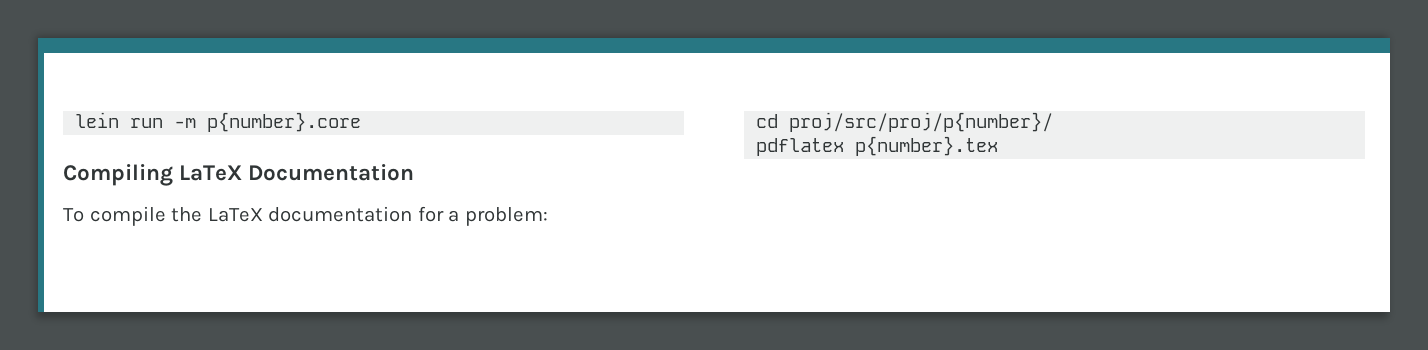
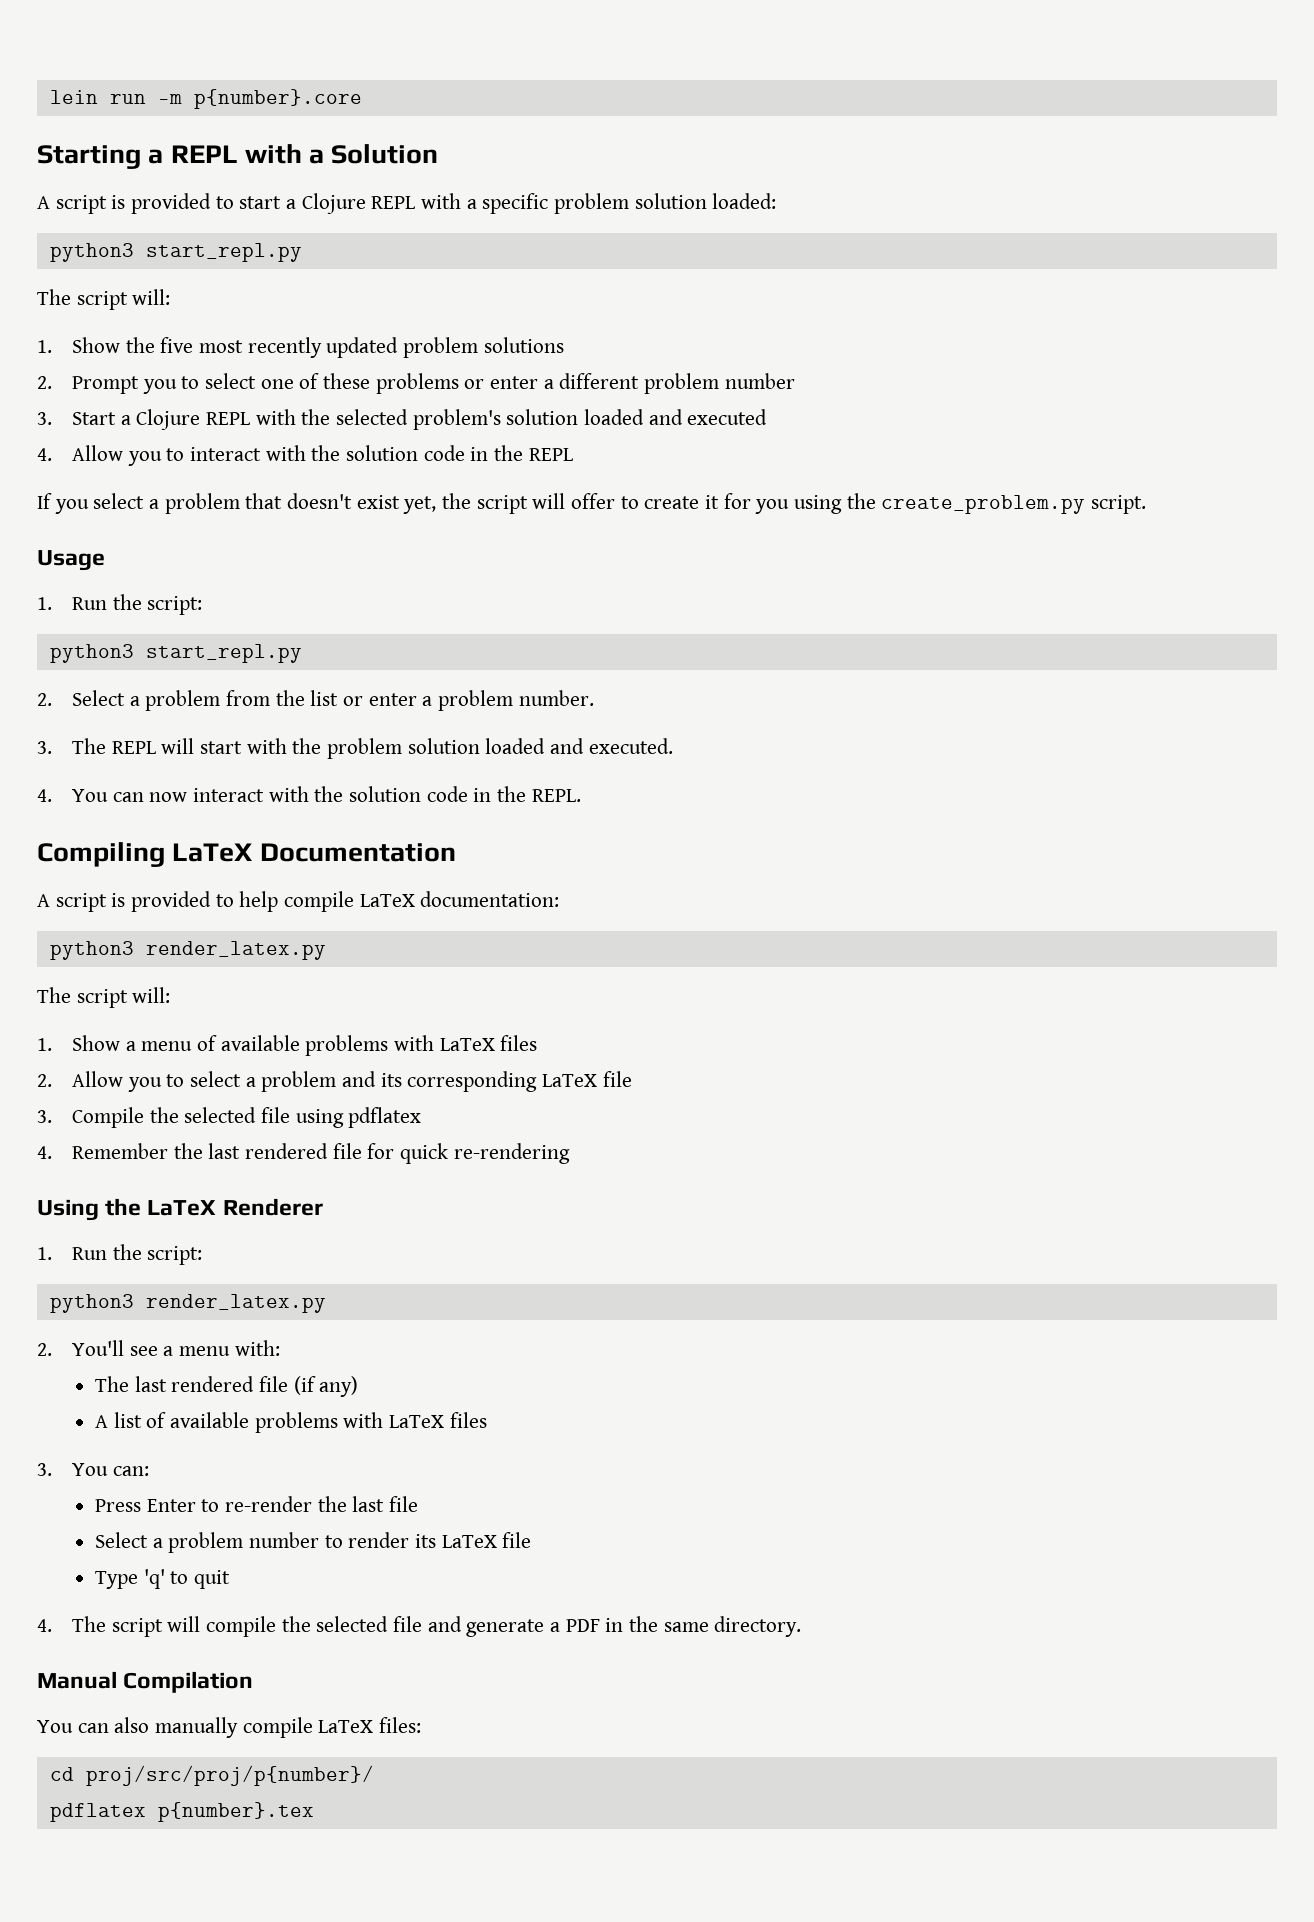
[63,164,415,186] [63,206,548,226] Compiling LaTeX Documentation // To compile the LaTeX documentation for a problem: -> [37,144,439,169] [37,193,777,214] [49,243,302,262] [37,289,171,310] [37,337,564,358] [37,373,795,394] [37,409,768,430] [37,445,573,466] [37,493,1147,514] [37,550,105,571] [37,594,203,615] [49,644,302,663] [37,690,594,711] [37,738,673,759] [37,786,581,802] [37,842,456,867] [37,891,560,912] [49,941,326,960] [37,987,171,1008] [37,1035,538,1056] [37,1071,632,1092] [37,1107,422,1128] [37,1143,570,1164] [37,1198,323,1221] [37,1244,203,1265] [49,1294,326,1313] [37,1340,280,1356] [95,1376,359,1397] [95,1412,487,1433] [37,1463,149,1476] [95,1496,419,1512] [95,1532,532,1553] [95,1569,231,1589] [37,1616,802,1637] [37,1671,254,1693] [37,1717,422,1738] Starting a REPL with a Solution // A script is provided to start a Clojure REPL with a specific problem solution loaded: // python3 start_repl.py // The script will: // 1. Show the five most recently updated problem solutions // 2. Prompt you to select one of these problems or enter a different problem number // 3. Start a Clojure REPL with the selected problem's solution loaded and executed // 4. Allow you to interact with the solution code in the REPL // If you select a problem that doesn't exist yet, the script will offer to create it for you using the create_problem.py script. // Usage // 1. Run the script: // python3 start_repl.py // 2. Select a problem from the list or enter a problem number. // 3. The REPL will start with the problem solution loaded and executed. // 4. You can now interact with the solution code in the REPL. // Compiling LaTeX Documentation // A script is provided to help compile LaTeX documentation: // python3 render_latex.py // The script will: // 1. Show a menu of available problems with LaTeX files // 2. Allow you to select a problem and its corresponding LaTeX file // 3. Compile the selected file using pdflatex // 4. Remember the last rendered file for quick re-rendering // Using the LaTeX Renderer // 1. Run the script: // python3 render_latex.py // 2. You'll see a menu with: // The last rendered file (if any) // A list of available problems with LaTeX files // 3. You can: // Press Enter to re-render the last file // Select a problem number to render its LaTeX file // Type 'q' to quit // 4. The script will compile the selected file and generate a PDF in the same directory. // Manual Compilation // You can also manually compile LaTeX files:

